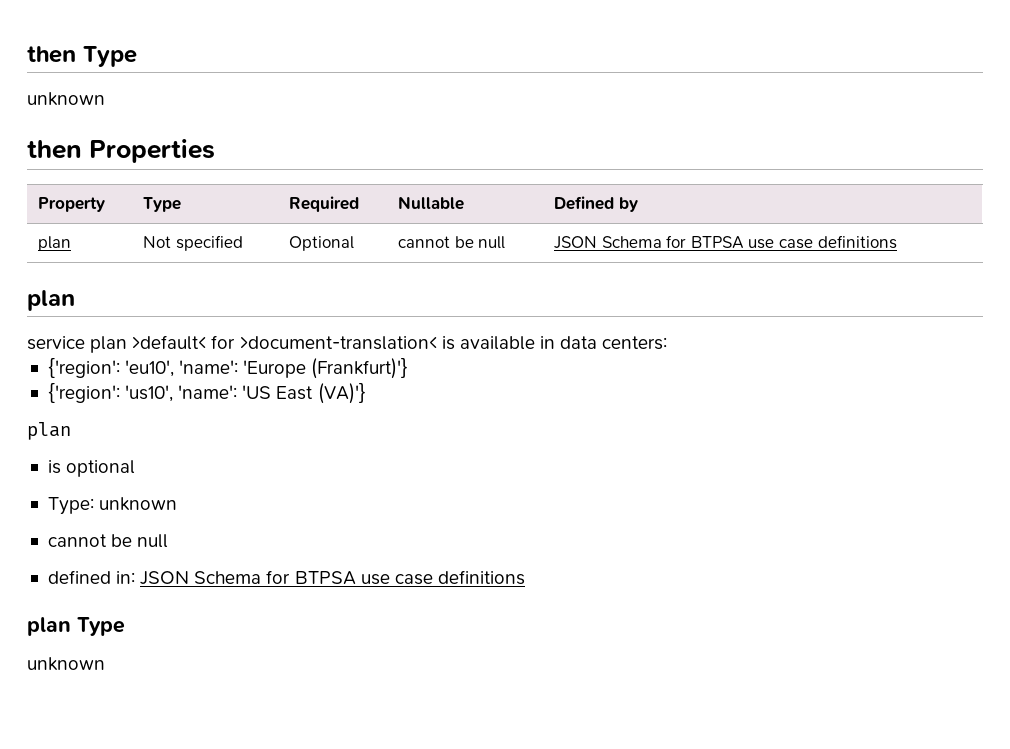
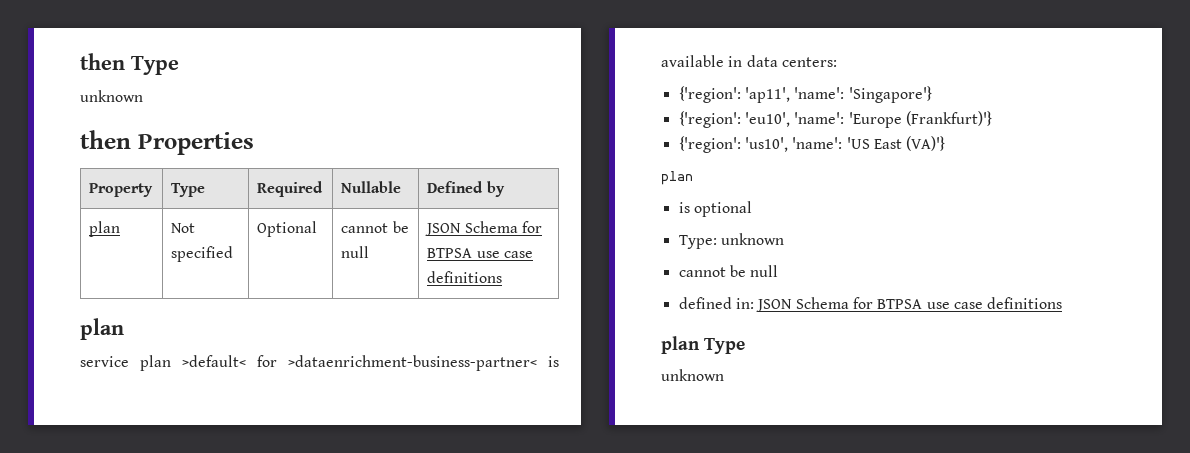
[239,336,437,350] >document-translation< -> [288,355,537,371] >dataenrichment-business-partner<
(668, 343) none -> [678,86,932,103] // {'region': 'ap11', 'name': 'Singapore'}

